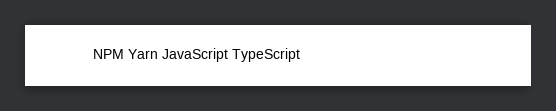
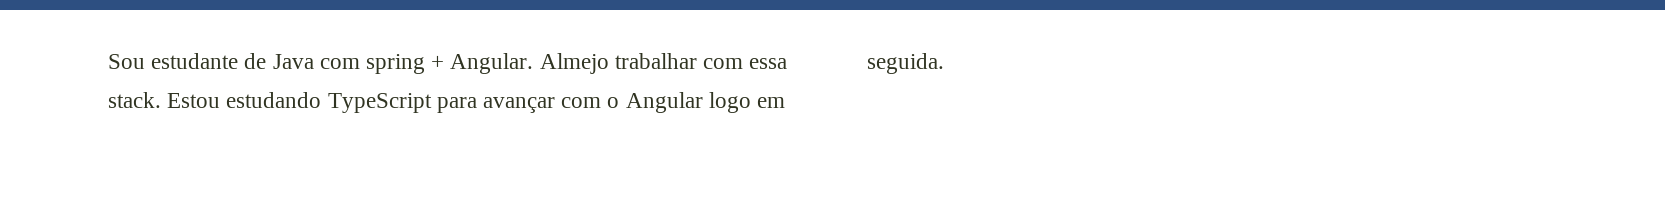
[93,48,300,62] NPM Yarn JavaScript TypeScript -> [108,53,788,74] [108,92,786,113] [867,53,944,74] Sou estudante de Java com spring + Angular. Almejo trabalhar com essa stack. Estou estudando TypeScript para avançar com o Angular logo em seguida.

